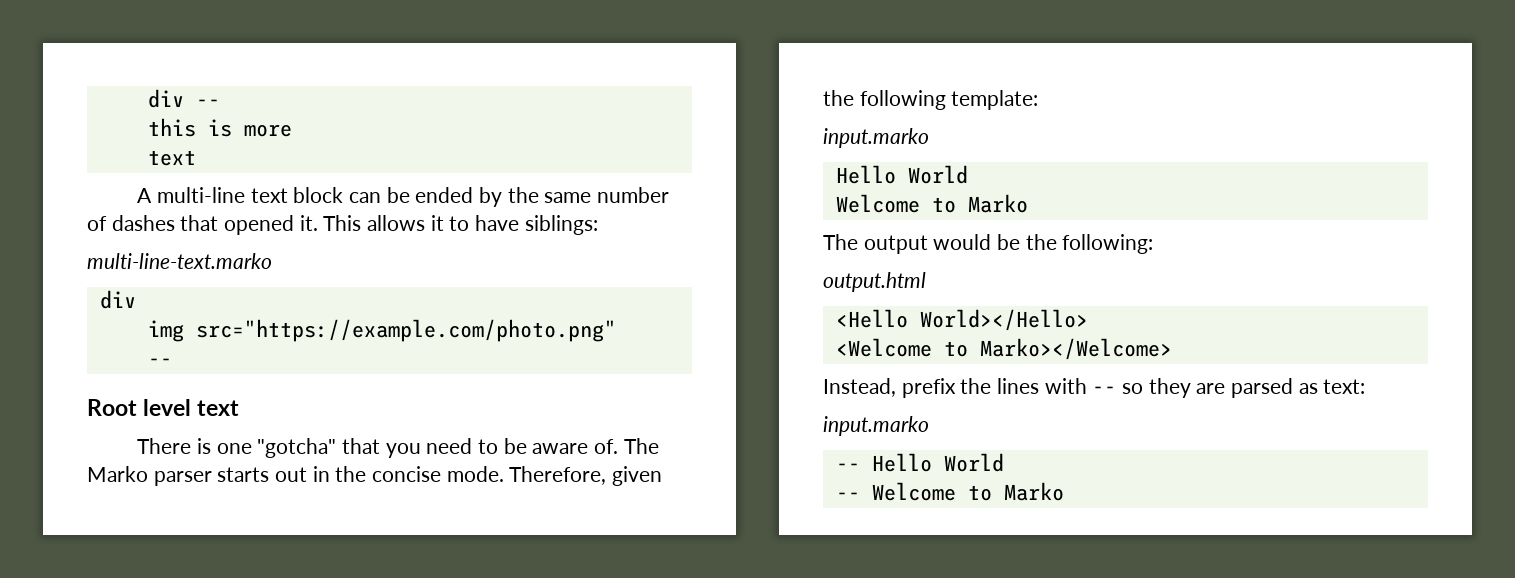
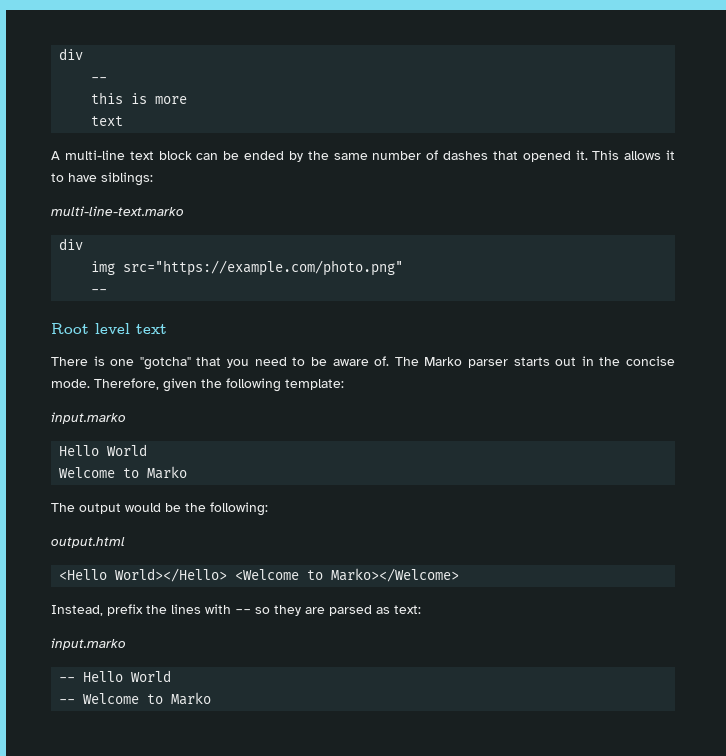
[147,89,184,108] div -> [59,48,84,60] div //
(1088, 320) // -> (228, 575) none

